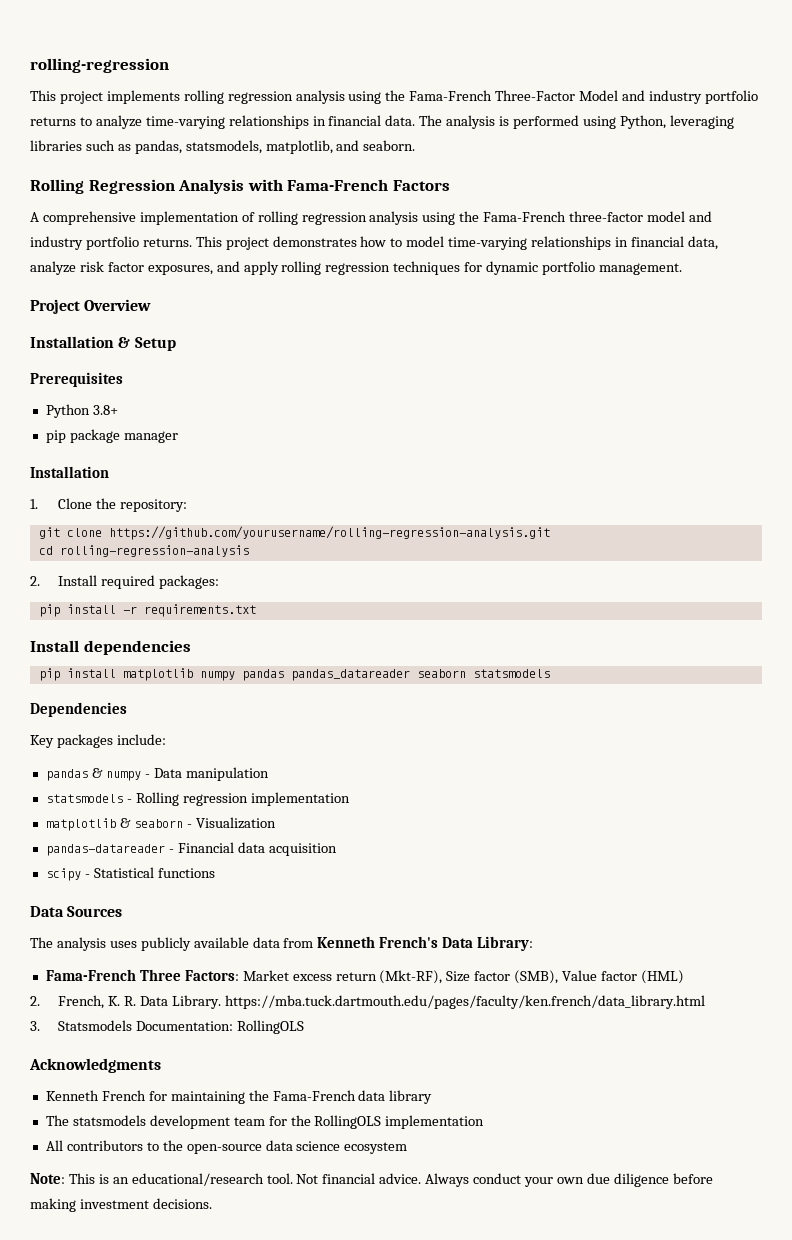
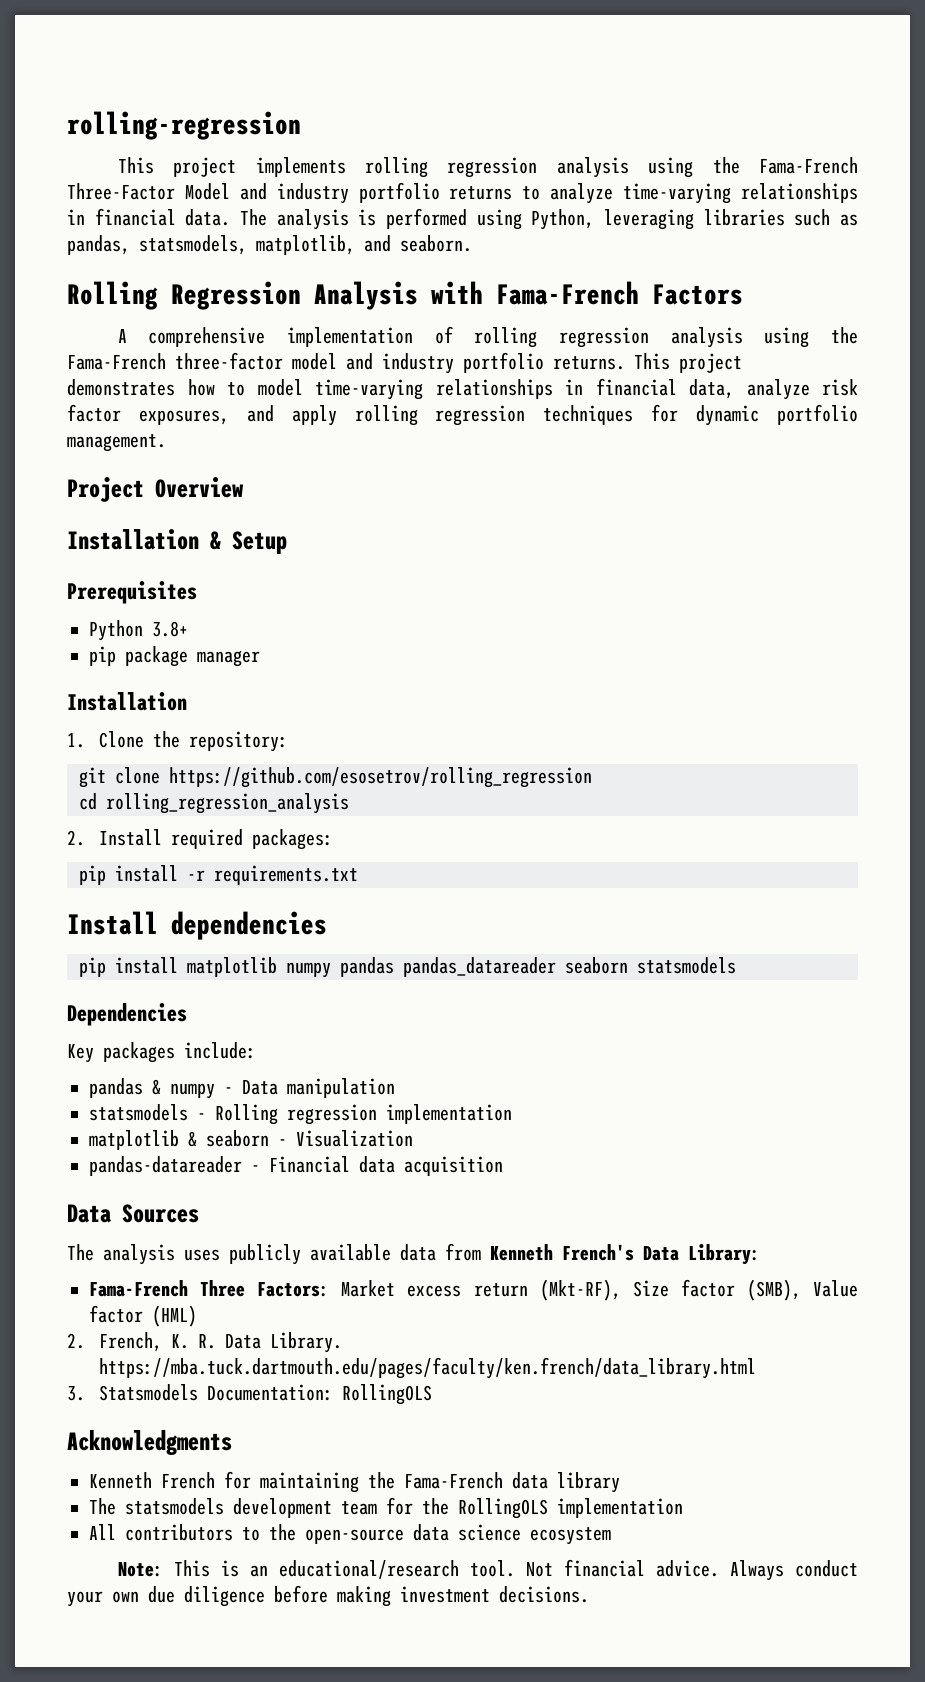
[108,526,550,540] https://github.com/yourusername/rolling-regression-analysis.git -> [169,767,592,788] https://github.com/esosetrov/rolling_regression
[59,545,249,557] rolling-regression-analysis -> [106,793,349,814] rolling_regression_analysis
[45,867,215,881] // scipy - Statistical functions -> (503, 1166) none

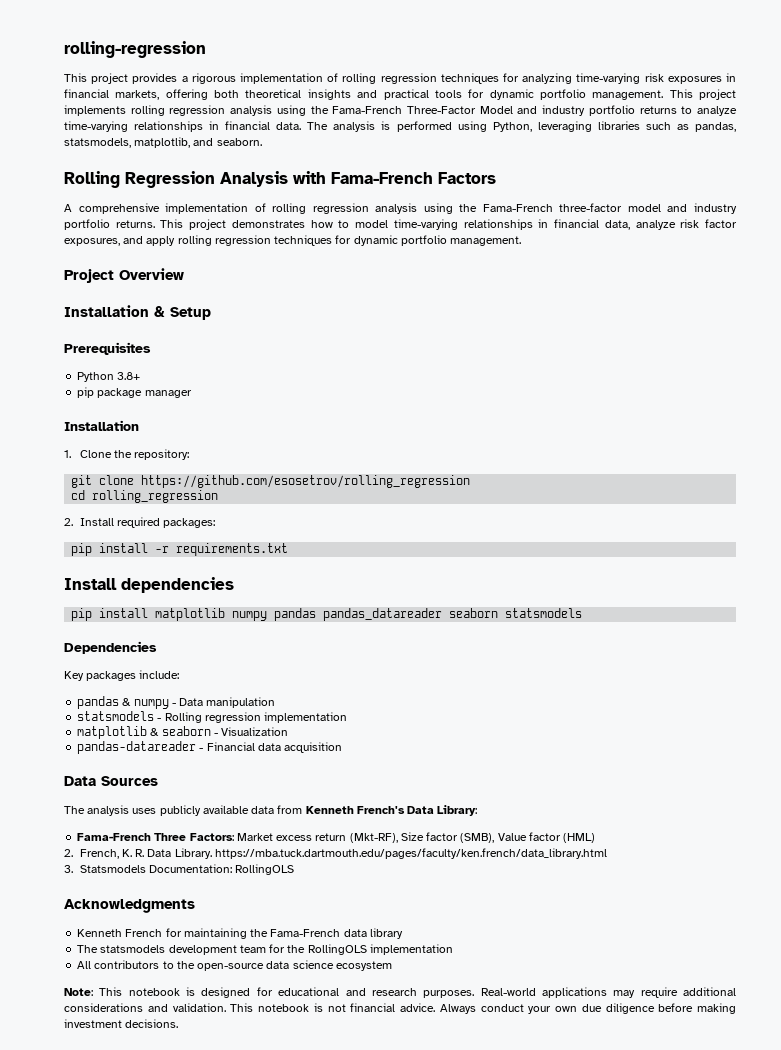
(237, 167) none -> [132,73,737,84] [64,89,736,100] provides a rigorous implementation of rolling regression techniques for analyzing time-varying risk exposures in financial markets, offering both theoretical insights and practical tools for dynamic portfolio management. This project
[106,793,349,814] rolling_regression_analysis -> [92,490,219,503] rolling_regression
[220,1560,553,1579] is an educational/research tool. Not -> [128,987,736,998] [64,1003,346,1012] notebook is designed for educational and research purposes. Real-world applications may require additional considerations and validation. This notebook is not

